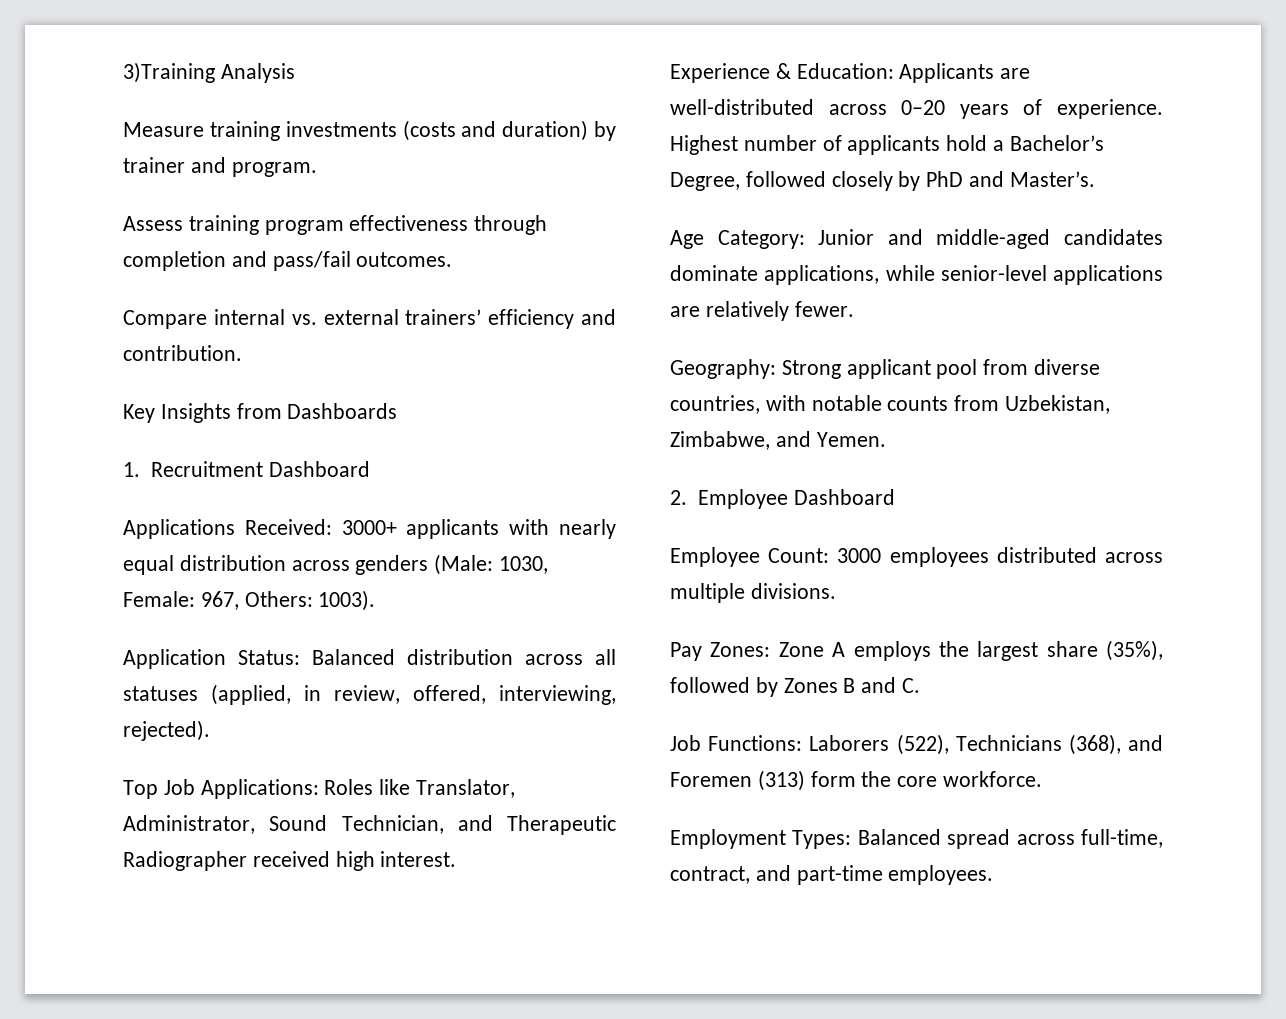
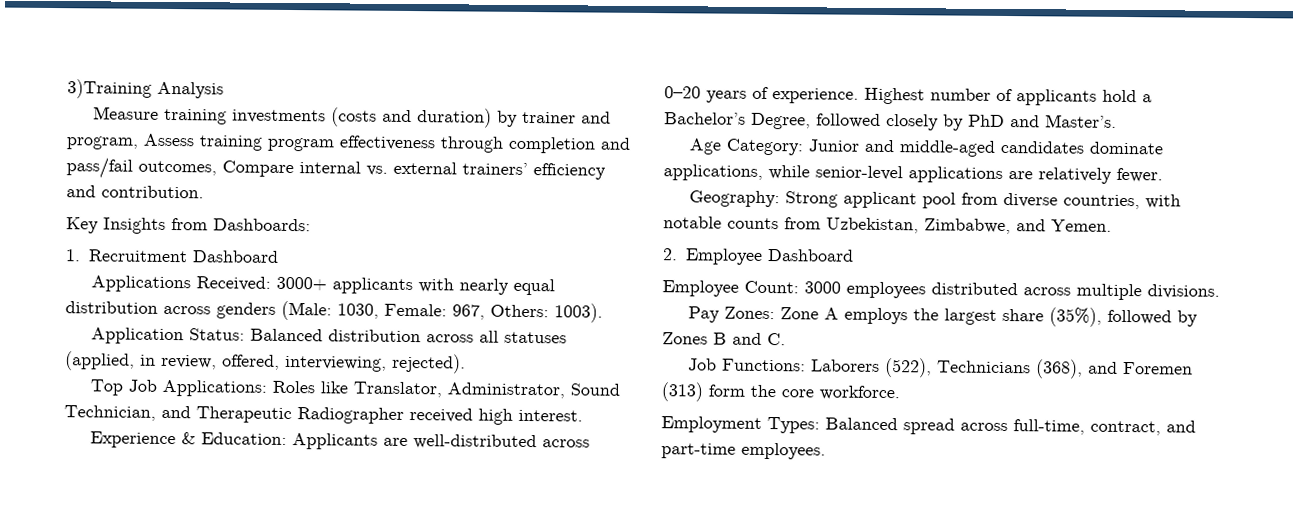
[231,162,317,177] program. // -> [66,136,138,150] program,
[356,252,453,267] outcomes. // -> [138,160,217,176] outcomes,
[287,403,398,419] Dashboards -> [213,218,311,232] Dashboards:

